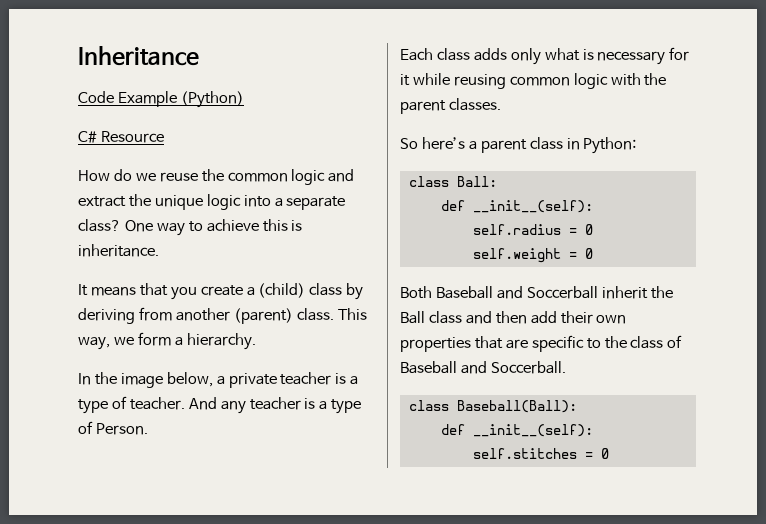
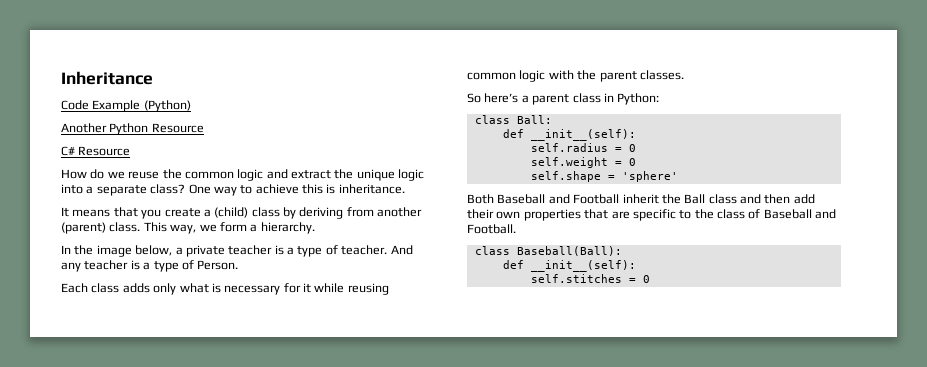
(244, 99) none -> [61,123,204,135] // Another Python Resource
(593, 253) none -> [530,171,678,182] // self.shape = 'sphere'
[526,286,598,299] Soccerball -> [573,194,620,204] Football
[490,361,566,374] Soccerball. -> [467,224,516,234] Football.

